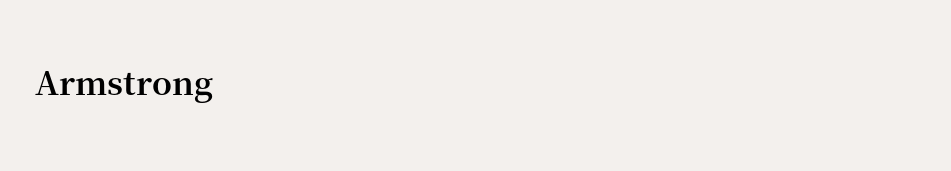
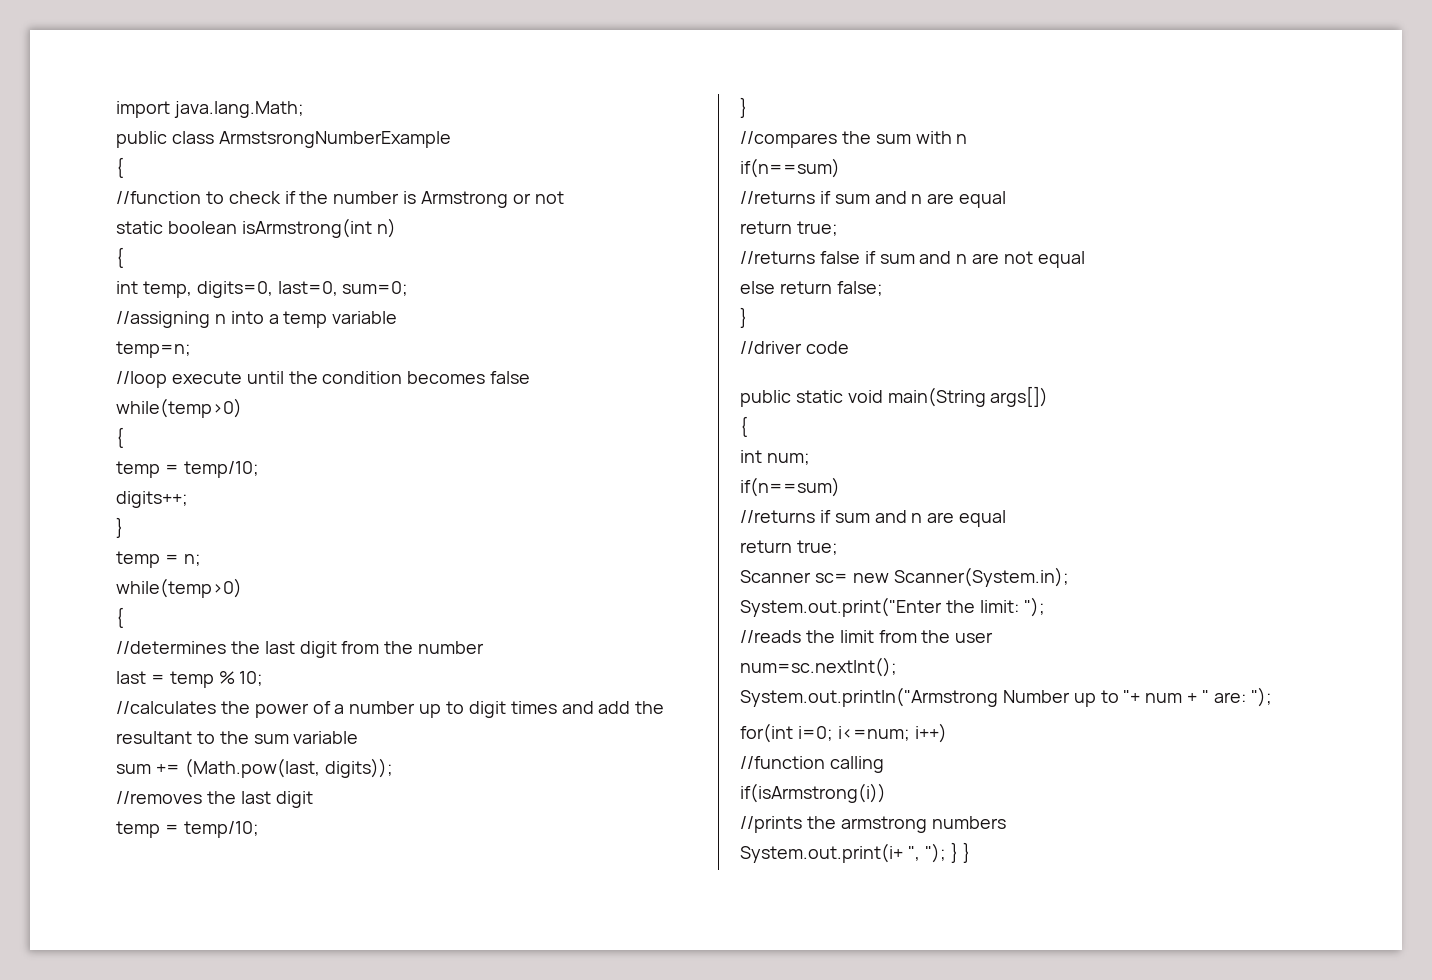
[35,71,213,103] Armstrong -> [116,101,304,118] [116,131,451,148] [116,157,124,178] [116,191,564,208] [116,218,396,238] [116,247,124,268] [116,281,409,298] [116,311,398,328] [116,341,191,358] [116,371,531,388] [116,398,242,418] [116,427,124,448] [116,461,259,478] [116,491,188,508] [116,517,124,538] [116,551,201,568] [116,578,242,598] [116,607,124,628] [116,641,485,658] [116,671,264,688] [116,701,665,718] [116,731,359,744] [116,758,393,778] [116,791,313,808] [116,821,259,838] [740,97,748,118] [740,131,968,148] [740,158,840,178] [740,191,1007,208] [740,221,838,236] [740,251,1085,268] [740,281,883,296] [740,307,748,328] [740,341,849,354] [740,386,1049,407] [740,416,748,437] [740,450,810,465] [740,477,840,497] [740,510,1007,527] [740,540,838,555] [740,567,1069,587] [740,597,1045,617] [740,630,994,643] [740,657,897,677] [740,687,1272,707] [740,723,947,743] [740,756,884,773] [740,783,886,803] [740,816,1006,833] [740,842,972,863] import java.lang.Math; // public class ArmstsrongNumberExample // { // //function to check if the number is Armstrong or not // static boolean isArmstrong(int n) // { // int temp, digits=0, last=0, sum=0; // //assigning n into a temp variable // temp=n; // //loop execute until the condition becomes false // while(temp>0) // { // temp = temp/10; // digits++; // } // temp = n; // while(temp>0) // { // //determines the last digit from the number // last = temp % 10; // //calculates the power of a number up to digit times and add the resultant to the sum variable // sum += (Math.pow(last, digits)); // //removes the last digit // temp = temp/10; // } // //compares the sum with n // if(n==sum) // //returns if sum and n are equal // return true; // //returns false if sum and n are not equal // else return false; // } // //driver code // public static void main(String args[]) // { // int num; // if(n==sum) // //returns if sum and n are equal // return true; // Scanner sc= new Scanner(System.in); // System.out.print("Enter the limit: "); // //reads the limit from the user // num=sc.nextInt(); // System.out.println("Armstrong Number up to "+ num + " are: "); // for(int i=0; i<=num; i++) // //function calling // if(isArmstrong(i)) // //prints the armstrong numbers // System.out.print(i+ ", "); } }

